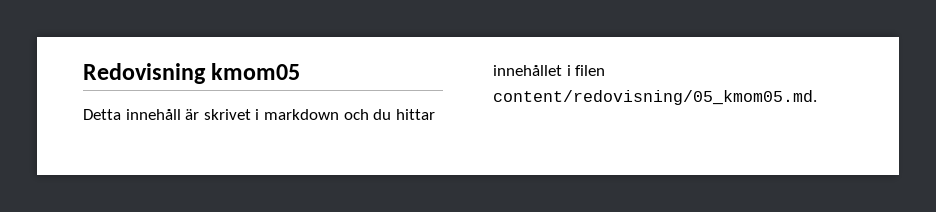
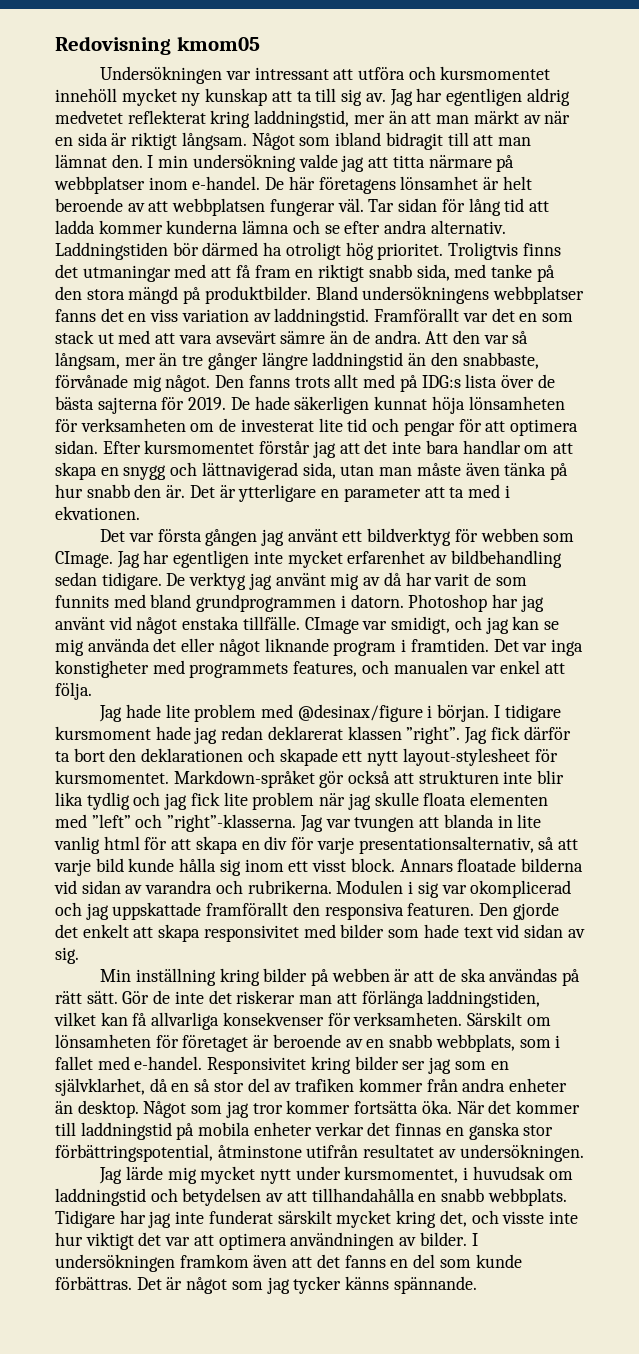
[83,109,435,120] [493,65,606,76] [493,90,817,105] Detta innehåll är skrivet i markdown och du hittar innehållet i filen content/redovisning/05_kmom05.md. -> [100,66,551,84] [55,88,570,106] [55,110,571,128] [55,132,531,150] [55,154,515,172] [54,176,532,194] [55,198,549,216] [55,220,506,234] [55,242,561,260] [55,264,555,282] [55,286,585,304] [55,308,573,326] [55,330,529,344] [55,352,539,370] [55,374,555,392] [55,396,565,414] [55,418,578,436] [55,440,573,458] [55,462,568,480] [55,484,510,502] [55,506,140,520] [100,528,575,546] [55,550,562,568] [55,572,527,590] [55,594,544,612] [55,616,559,634] [55,638,583,656] [55,660,565,678] [55,682,92,700] [99,704,561,722] [55,726,571,744] [55,748,558,766] [55,770,565,788] [55,792,548,810] [55,814,542,832] [54,836,578,854] [54,858,583,876] [54,880,572,898] [55,902,559,920] [55,924,585,942] [55,947,79,964] [100,968,581,986] [55,990,541,1008] [54,1012,551,1030] [55,1034,561,1052] [55,1056,509,1074] [55,1078,567,1096] [55,1100,580,1118] [55,1122,554,1140] [55,1144,584,1162] [99,1166,573,1184] [55,1188,567,1206] [55,1210,578,1228] [55,1232,478,1250] [55,1254,522,1272] [55,1276,477,1294] Undersökningen var intressant att utföra och kursmomentet innehöll mycket ny kunskap att ta till sig av. Jag har egentligen aldrig medvetet reflekterat kring laddningstid, mer än att man märkt av när en sida är riktigt långsam. Något som ibland bidragit till att man lämnat den. I min undersökning valde jag att titta närmare på webbplatser inom e-handel. De här företagens lönsamhet är helt beroende av att webbplatsen fungerar väl. Tar sidan för lång tid att ladda kommer kunderna lämna och se efter andra alternativ. Laddningstiden bör därmed ha otroligt hög prioritet. Troligtvis finns det utmaningar med att få fram en riktigt snabb sida, med tanke på den stora mängd på produktbilder. Bland undersökningens webbplatser fanns det en viss variation av laddningstid. Framförallt var det en som stack ut med att vara avsevärt sämre än de andra. Att den var så långsam, mer än tre gånger längre laddningstid än den snabbaste, förvånade mig något. Den fanns trots allt med på IDG:s lista över de bästa sajterna för 2019. De hade säkerligen kunnat höja lönsamheten för verksamheten om de investerat lite tid och pengar för att optimera sidan. Efter kursmomentet förstår jag att det inte bara handlar om att skapa en snygg och lättnavigerad sida, utan man måste även tänka på hur snabb den är. Det är ytterligare en parameter att ta med i ekvationen. // Det var första gången jag använt ett bildverktyg för webben som CImage. Jag har egentligen inte mycket erfarenhet av bildbehandling sedan tidigare. De verktyg jag använt mig av då har varit de som funnits med bland grundprogrammen i datorn. Photoshop har jag använt vid något enstaka tillfälle. CImage var smidigt, och jag kan se mig använda det eller något liknande program i framtiden. Det var inga konstigheter med programmets features, och manualen var enkel att följa. // Jag hade lite problem med @desinax/figure i början. I tidigare kursmoment hade jag redan deklarerat klassen ”right”. Jag fick därför ta bort den deklarationen och skapade ett nytt layout-stylesheet för kursmomentet. Markdown-språket gör också att strukturen inte blir lika tydlig och jag fick lite problem när jag skulle floata elementen med ”left” och ”right”-klasserna. Jag var tvungen att blanda in lite vanlig html för att skapa en div för varje presentationsalternativ, så att varje bild kunde hålla sig inom ett visst block. Annars floatade bilderna vid sidan av varandra och rubrikerna. Modulen i sig var okomplicerad och jag uppskattade framförallt den responsiva featuren. Den gjorde det enkelt att skapa responsivitet med bilder som hade text vid sidan av sig. // Min inställning kring bilder på webben är att de ska användas på rätt sätt. Gör de inte det riskerar man att förlänga laddningstiden, vilket kan få allvarliga konsekvenser för verksamheten. Särskilt om lönsamheten för företaget är beroende av en snabb webbplats, som i fallet med e-handel. Responsivitet kring bilder ser jag som en självklarhet, då en så stor del av trafiken kommer från andra enheter än desktop. Något som jag tror kommer fortsätta öka. När det kommer till laddningstid på mobila enheter verkar det finnas en ganska stor förbättringspotential, åtminstone utifrån resultatet av undersökningen. // Jag lärde mig mycket nytt under kursmomentet, i huvudsak om laddningstid och betydelsen av att tillhandahålla en snabb webbplats. Tidigare har jag inte funderat särskilt mycket kring det, och visste inte hur viktigt det var att optimera användningen av bilder. I undersökningen framkom även att det fanns en del som kunde förbättras. Det är något som jag tycker känns spännande.

